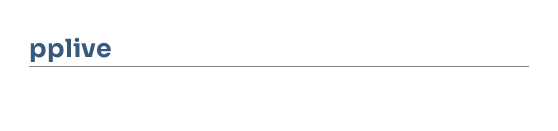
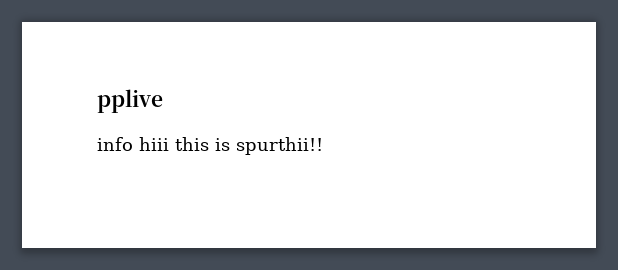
(112, 49) none -> [97,137,323,155] // info hiii this is spurthii!!

